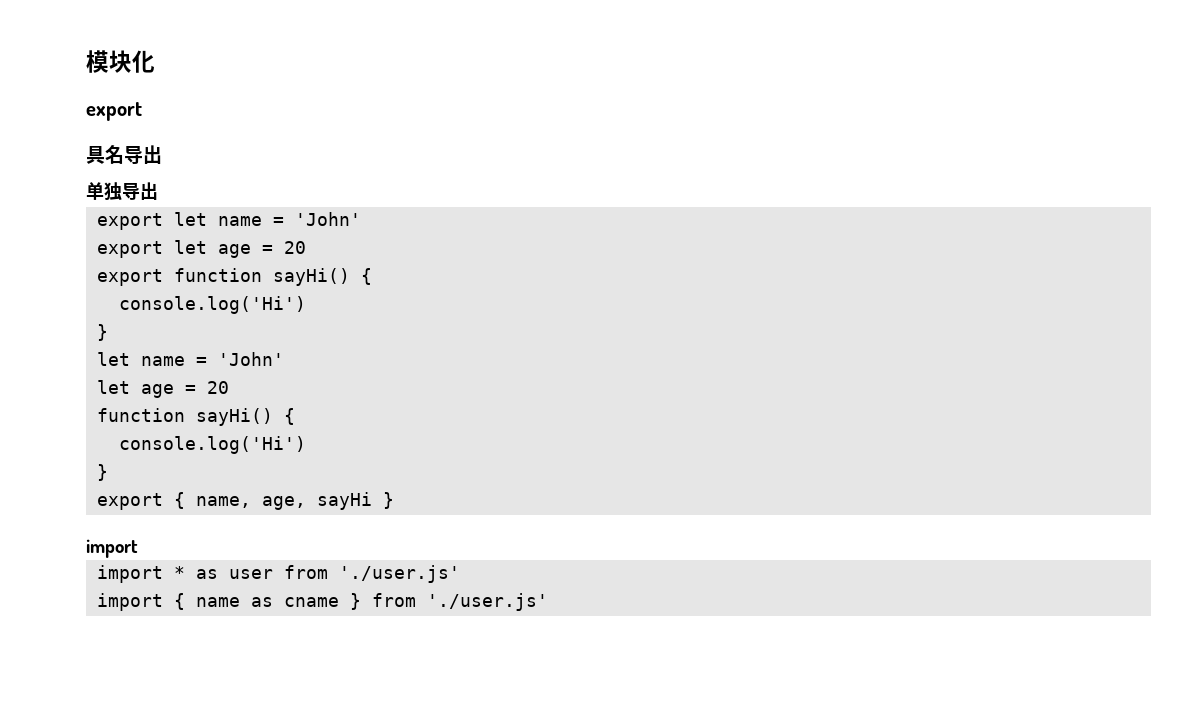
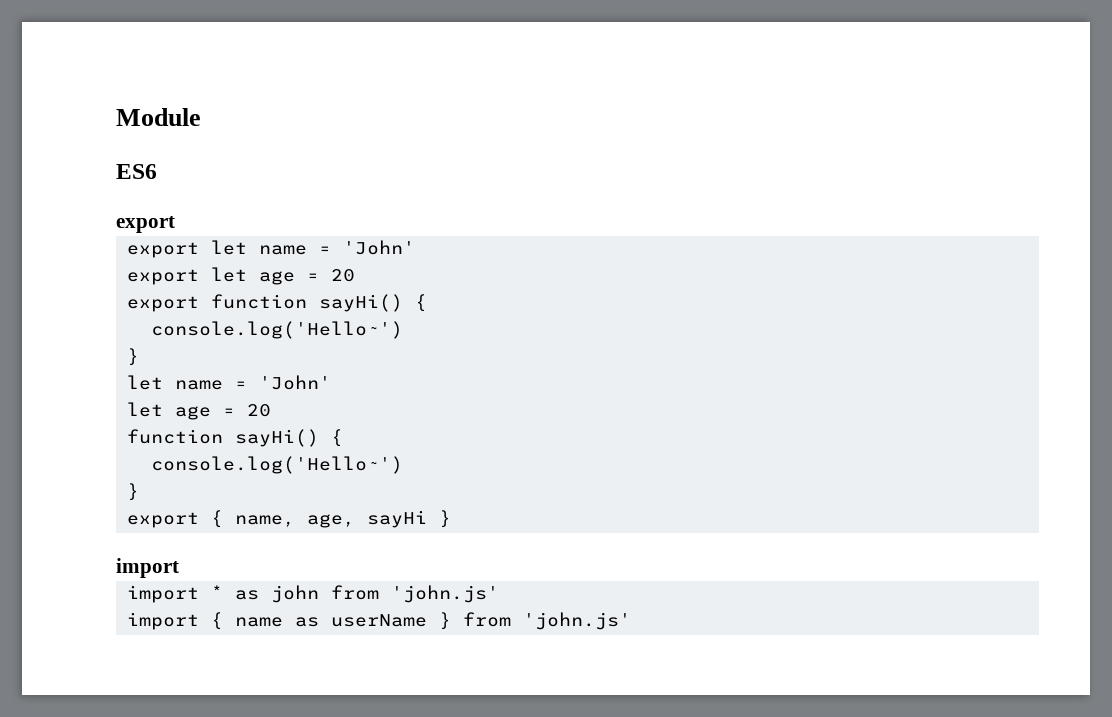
[86,50,155,73] [86,102,142,121] [86,145,162,164] [86,182,158,201] 模块化 // export // 具名导出 // 单独导出 -> [116,108,201,126] [116,164,157,179] [116,216,175,233] Module // ES6 // export
[118,296,306,314] console.log('Hi') -> [150,321,403,339] console.log('Hello~')
[118,436,306,454] console.log('Hi') -> [150,456,403,474] console.log('Hello~')
[228,565,460,583] user from './user.js' -> [270,585,499,603] john from 'john.js'
[283,597,339,607] cname -> [330,614,427,627] userName
[426,593,548,611] './user.js' -> [522,612,631,630] 'john.js'

